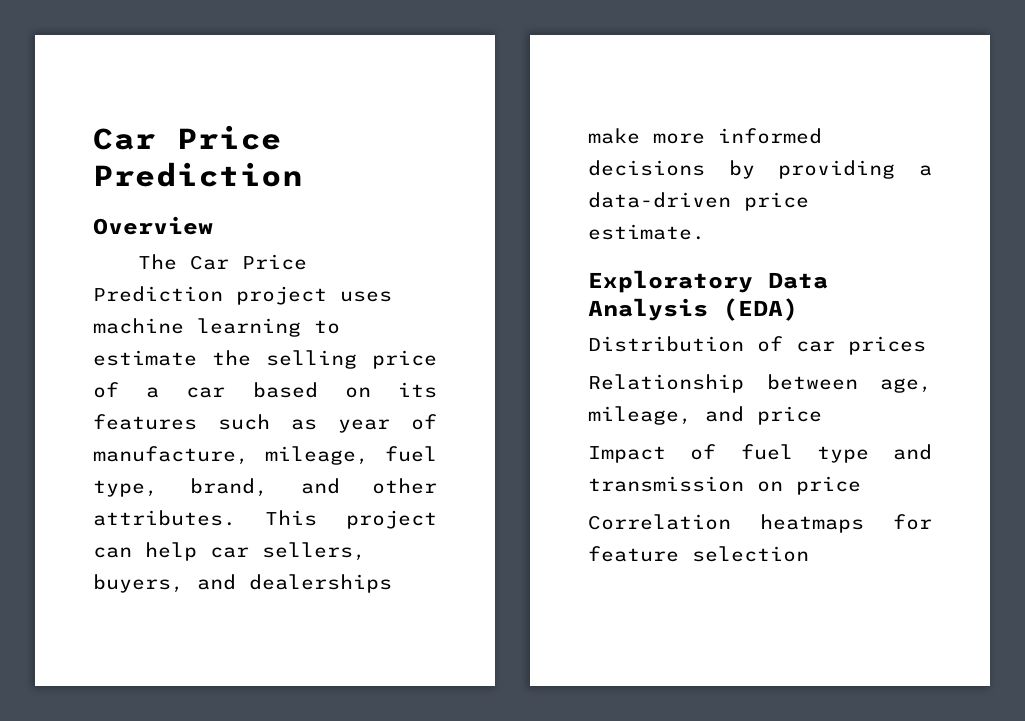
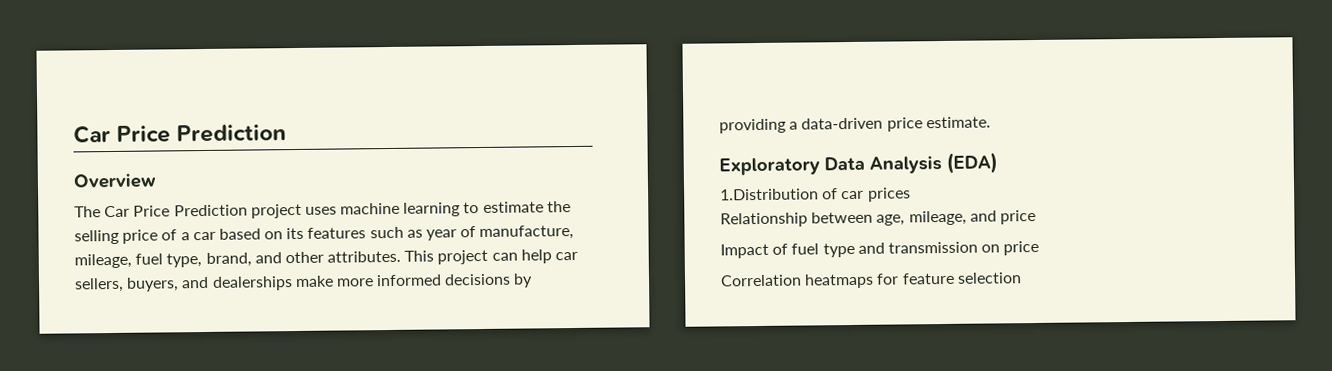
[588,336,744,352] Distribution -> [720,188,819,201] 1.Distribution

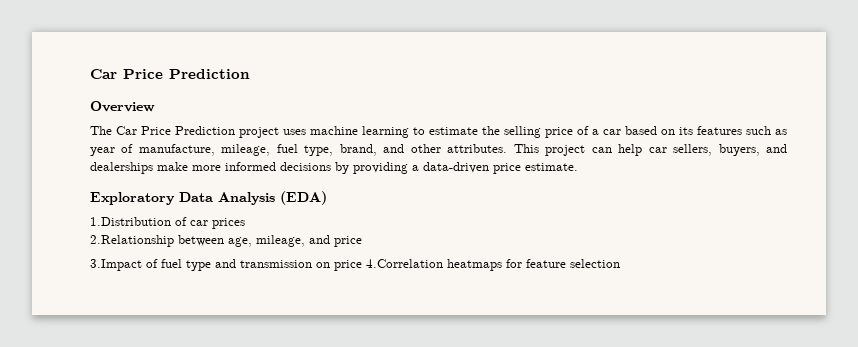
[720,212,808,228] Relationship -> [90,235,174,247] 2.Relationship
[720,243,769,259] Impact -> [90,259,142,271] 3.Impact
[720,274,802,287] // Correlation -> [366,259,443,268] 4.Correlation

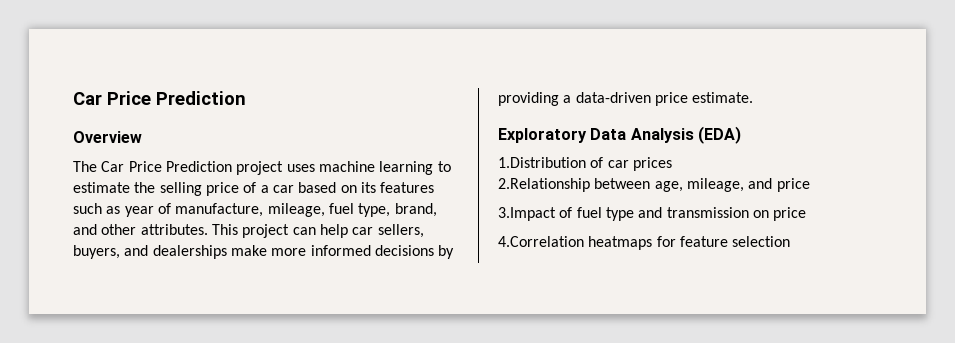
(362, 265) none -> (807, 214) //

